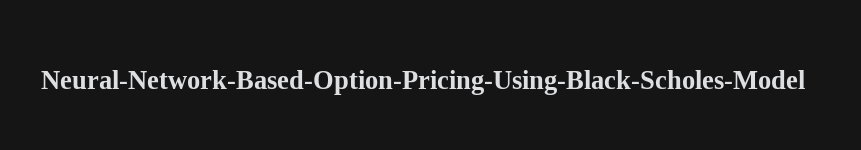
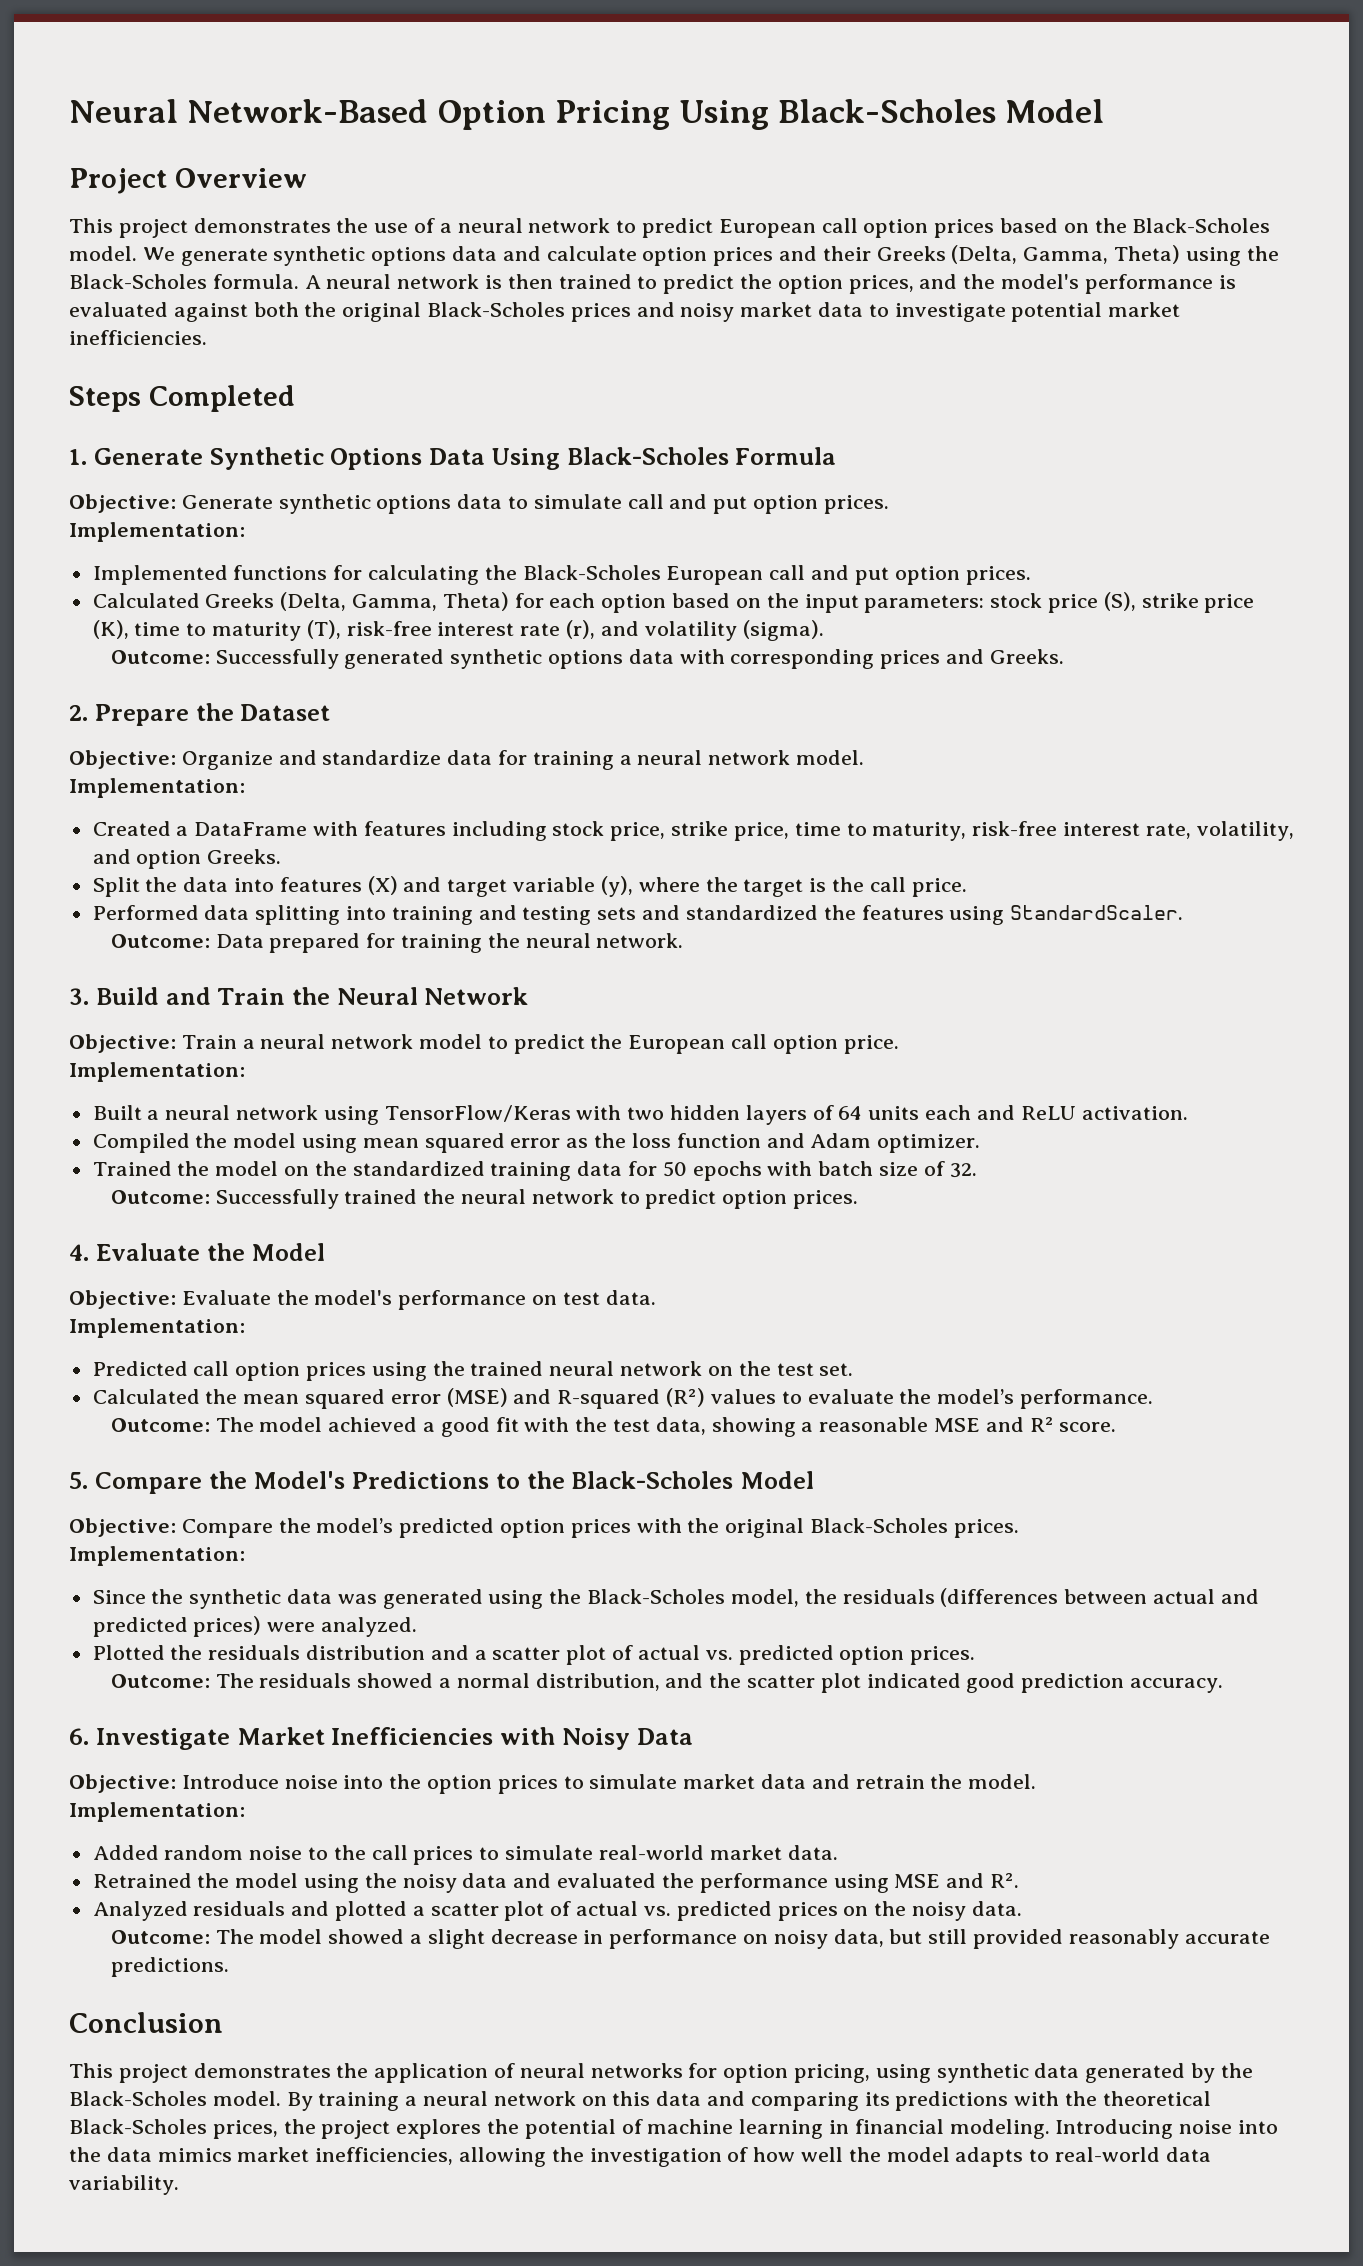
[41,70,805,95] Neural-Network-Based-Option-Pricing-Using-Black-Scholes-Model -> [69,99,1105,130] [69,168,307,194] [69,218,1271,238] [69,245,1279,266] [69,274,1236,294] [69,302,1181,322] [69,330,207,345] [69,385,295,412] [69,447,837,470] [69,494,889,514] [69,522,245,542] [92,565,1031,585] [92,592,1255,613] [92,620,824,641] [110,649,1064,669] [69,703,331,726] [69,750,865,770] [69,778,245,798] [92,821,1294,841] [92,849,282,869] [92,876,967,897] [92,905,1184,925] [110,933,684,953] [69,987,529,1005] [69,1034,899,1054] [69,1062,245,1082] [92,1105,1188,1125] [92,1133,981,1153] [92,1161,977,1181] [110,1189,859,1209] [69,1243,326,1261] [69,1290,656,1310] [69,1318,245,1338] [92,1361,854,1381] [92,1388,1153,1409] [110,1417,1117,1437] [69,1471,814,1494] [69,1518,1019,1538] [69,1546,245,1566] [92,1588,1259,1609] [92,1616,418,1637] [92,1645,976,1665] [110,1673,1224,1693] [69,1727,693,1750] [69,1774,1037,1794] [69,1802,245,1822] [92,1845,838,1865] [92,1873,1019,1893] [92,1901,1022,1921] [110,1929,1270,1949] [110,1957,229,1977] [69,2012,223,2033] [69,2063,1253,2083] [69,2091,1211,2111] [69,2119,1279,2139] [69,2147,1211,2167] [69,2175,179,2195] Neural Network-Based Option Pricing Using Black-Scholes Model // Project Overview // This project demonstrates the use of a neural network to predict European call option prices based on the Black-Scholes model. We generate synthetic options data and calculate option prices and their Greeks (Delta, Gamma, Theta) using the Black-Scholes formula. A neural network is then trained to predict the option prices, and the model's performance is evaluated against both the original Black-Scholes prices and noisy market data to investigate potential market inefficiencies. // Steps Completed // 1. Generate Synthetic Options Data Using Black-Scholes Formula // Objective: Generate synthetic options data to simulate call and put option prices. // Implementation: // Implemented functions for calculating the Black-Scholes European call and put option prices. // Calculated Greeks (Delta, Gamma, Theta) for each option based on the input parameters: stock price (S), strike price (K), time to maturity (T), risk-free interest rate (r), and volatility (sigma). // Outcome: Successfully generated synthetic options data with corresponding prices and Greeks. // 2. Prepare the Dataset // Objective: Organize and standardize data for training a neural network model. // Implementation: // Created a DataFrame with features including stock price, strike price, time to maturity, risk-free interest rate, volatility, and option Greeks. // Split the data into features (X) and target variable (y), where the target is the call price. // Performed data splitting into training and testing sets and standardized the features using StandardScaler. // Outcome: Data prepared for training the neural network. // 3. Build and Train the Neural Network // Objective: Train a neural network model to predict the European call option price. // Implementation: // Built a neural network using TensorFlow/Keras with two hidden layers of 64 units each and ReLU activation. // Compiled the model using mean squared error as the loss function and Adam optimizer. // Trained the model on the standardized training data for 50 epochs with batch size of 32. // Outcome: Successfully trained the neural network to predict option prices. // 4. Evaluate the Model // Objective: Evaluate the model's performance on test data. // Implementation: // Predicted call option prices using the trained neural network on the test set. // Calculated the mean squared error (MSE) and R-squared (R²) values to evaluate the model’s performance. // Outcome: The model achieved a good fit with the test data, showing a reasonable MSE and R² score. // 5. Compare the Model's Predictions to the Black-Scholes Model // Objective: Compare the model’s predicted option prices with the original Black-Scholes prices. // Implementation: // Since the synthetic data was generated using the Black-Scholes model, the residuals (differences between actual and predicted prices) were analyzed. // Plotted the residuals distribution and a scatter plot of actual vs. predicted option prices. // Outcome: The residuals showed a normal distribution, and the scatter plot indicated good prediction accuracy. // 6. Investigate Market Inefficiencies with Noisy Data // Objective: Introduce noise into the option prices to simulate market data and retrain the model. // Implementation: // Added random noise to the call prices to simulate real-world market data. // Retrained the model using the noisy data and evaluated the performance using MSE and R². // Analyzed residuals and plotted a scatter plot of actual vs. predicted prices on the noisy data. // Outcome: The model showed a slight decrease in performance on noisy data, but still provided reasonably accurate predictions. // Conclusion // This project demonstrates the application of neural networks for option pricing, using synthetic data generated by the Black-Scholes model. By training a neural network on this data and comparing its predictions with the theoretical Black-Scholes prices, the project explores the potential of machine learning in financial modeling. Introducing noise into the data mimics market inefficiencies, allowing the investigation of how well the model adapts to real-world data variability.

